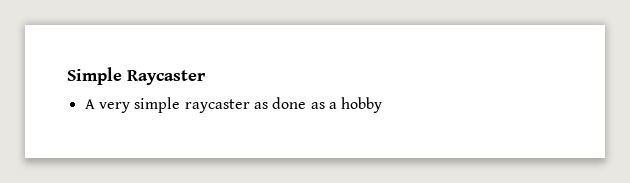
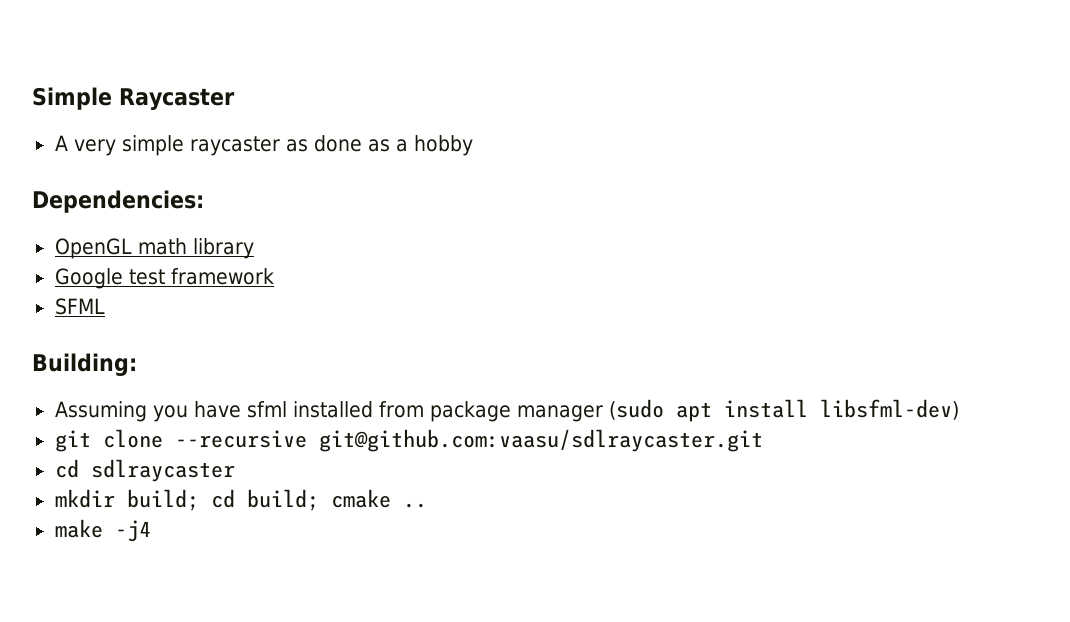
(383, 105) none -> [32,190,204,213] [54,238,254,259] [54,268,274,289] [54,298,105,315] [32,353,137,376] [54,399,959,422] [54,429,763,452] [54,459,235,482] [54,489,427,511] [54,519,151,542] // Dependencies: // OpenGL math library // Google test framework // SFML // Building: // Assuming you have sfml installed from package manager (sudo apt install libsfml-dev) // git clone --recursive git@github.com:vaasu/sdlraycaster.git // cd sdlraycaster // mkdir build; cd build; cmake .. // make -j4

